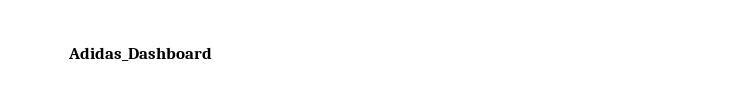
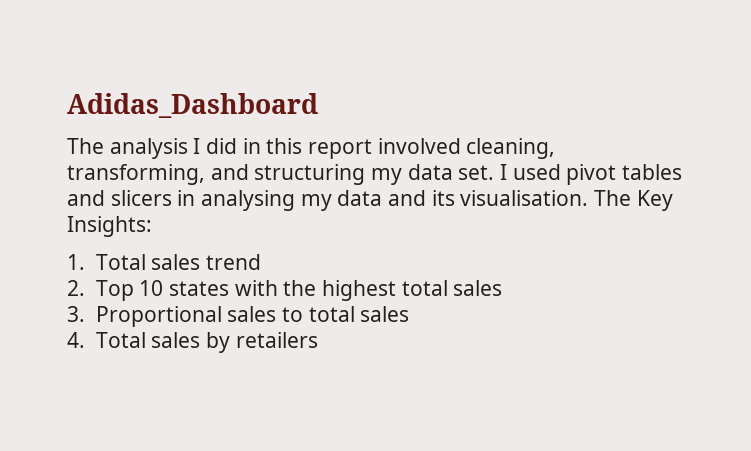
(212, 54) none -> [67,138,556,159] [67,164,683,185] [67,190,673,211] [67,216,152,237] [67,254,261,270] [67,280,503,301] [67,306,410,327] [67,332,318,353] // The analysis I did in this report involved cleaning, transforming, and structuring my data set. I used pivot tables and slicers in analysing my data and its visualisation. The Key Insights: // 1. Total sales trend // 2. Top 10 states with the highest total sales // 3. Proportional sales to total sales // 4. Total sales by retailers

